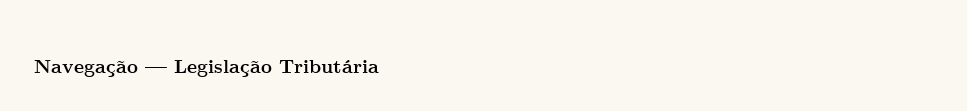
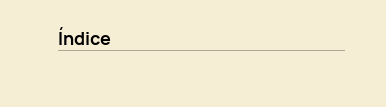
[34,60,379,77] Navegação — Legislação Tributária -> [58,27,111,45] Índice

